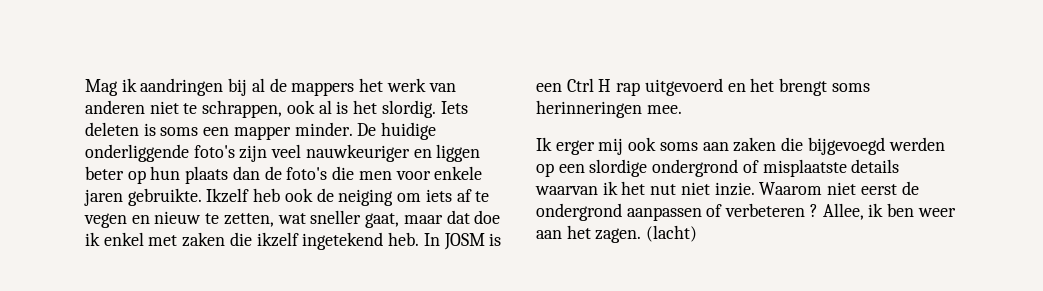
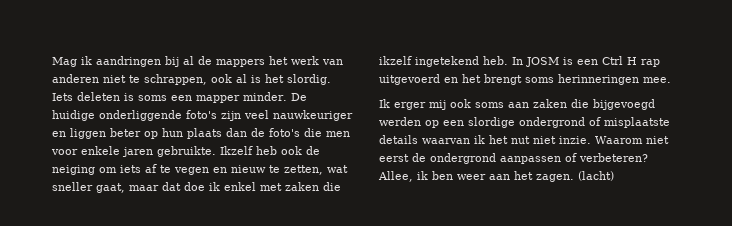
[725,203,818,217] verbeteren ? -> [579,153,648,162] verbeteren?

